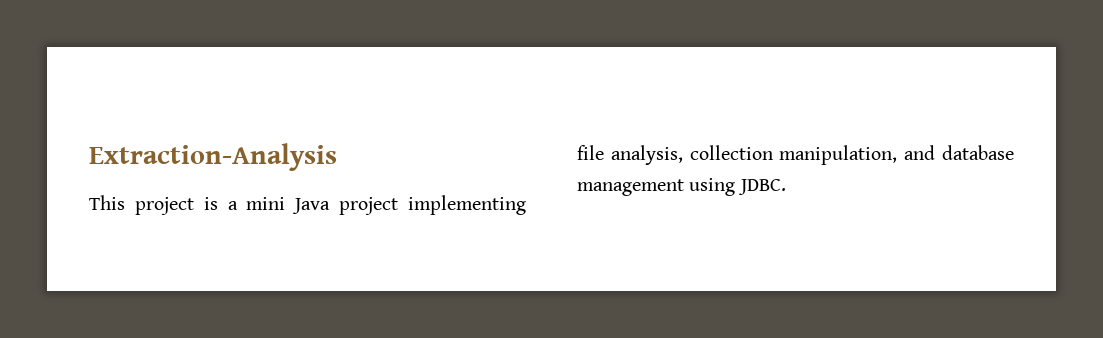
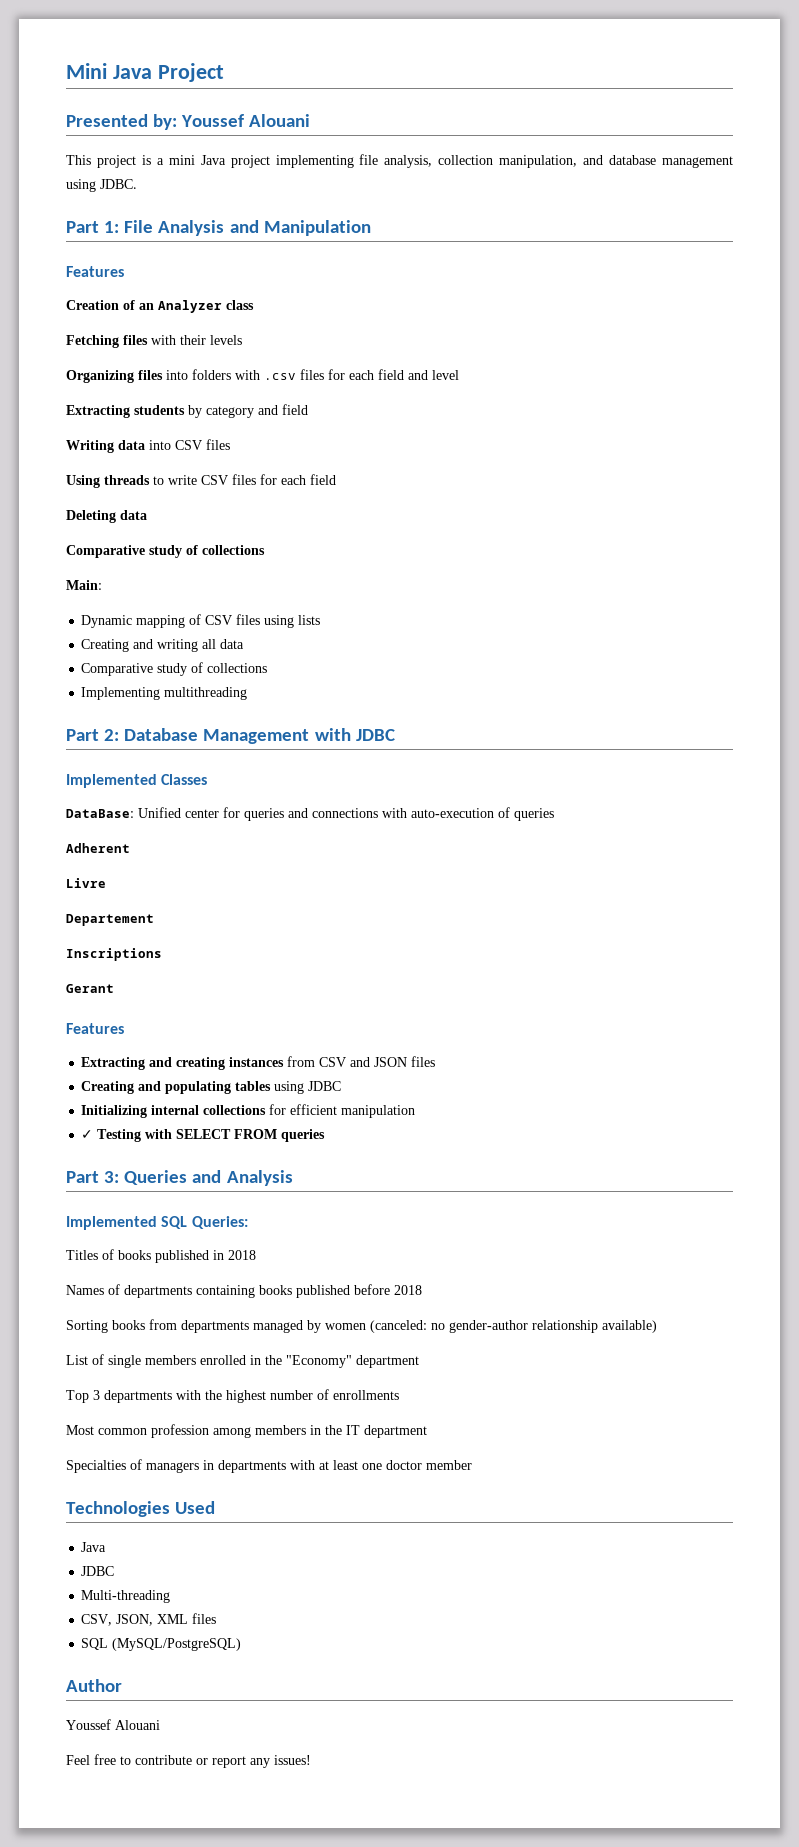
[89,143,337,171] Extraction-Analysis -> [66,63,224,82] [66,114,311,130] Mini Java Project // Presented by: Youssef Alouani
(786, 187) none -> [66,220,371,236] [66,266,124,277] [66,300,254,313] [66,335,242,348] [66,369,459,383] [66,404,308,418] [66,439,230,453] [66,474,336,488] [66,510,147,523] [66,545,265,558] [66,580,102,590] [81,614,321,628] [81,639,245,652] [81,662,268,676] [81,687,248,700] [66,728,395,744] [66,774,208,788] [66,807,554,821] [66,843,130,853] [66,878,106,888] [66,914,154,926] [66,948,162,961] [66,984,114,993] [66,1023,124,1034] [81,1056,436,1070] [81,1081,342,1094] [81,1104,416,1118] [81,1129,326,1142] [66,1170,293,1186] [66,1216,248,1230] [66,1249,256,1263] [66,1284,422,1298] [66,1319,657,1333] [66,1354,419,1368] [66,1389,399,1403] [66,1424,427,1438] [66,1459,472,1473] [66,1501,216,1517] [81,1542,107,1552] [81,1566,115,1576] [81,1590,171,1603] [81,1613,217,1626] [81,1638,242,1651] [66,1679,122,1692] [66,1719,160,1730] [66,1754,311,1768] // Part 1: File Analysis and Manipulation // Features // Creation of an Analyzer class // Fetching files with their levels // Organizing files into folders with .csv files for each field and level // Extracting students by category and field // Writing data into CSV files // Using threads to write CSV files for each field // Deleting data // Comparative study of collections // Main: // Dynamic mapping of CSV files using lists // Creating and writing all data // Comparative study of collections // Implementing multithreading // Part 2: Database Management with JDBC // Implemented Classes // DataBase: Unified center for queries and connections with auto-execution of queries // Adherent // Livre // Departement // Inscriptions // Gerant // Features // Extracting and creating instances from CSV and JSON files // Creating and populating tables using JDBC // Initializing internal collections for efficient manipulation // ✓ Testing with SELECT FROM queries // Part 3: Queries and Analysis // Implemented SQL Queries: // Titles of books published in 2018 // Names of departments containing books published before 2018 // Sorting books from departments managed by women (canceled: no gender-author relationship available) // List of single members enrolled in the "Economy" department // Top 3 departments with the highest number of enrollments // Most common profession among members in the IT department // Specialties of managers in departments with at least one doctor member // Technologies Used // Java // JDBC // Multi-threading // CSV, JSON, XML files // SQL (MySQL/PostgreSQL) // Author // Youssef Alouani // Feel free to contribute or report any issues!

